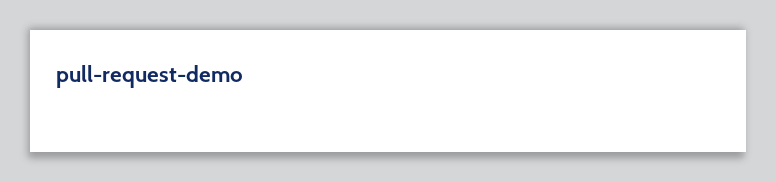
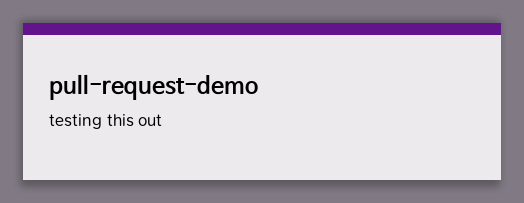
(243, 76) none -> [49,114,163,129] // testing this out

